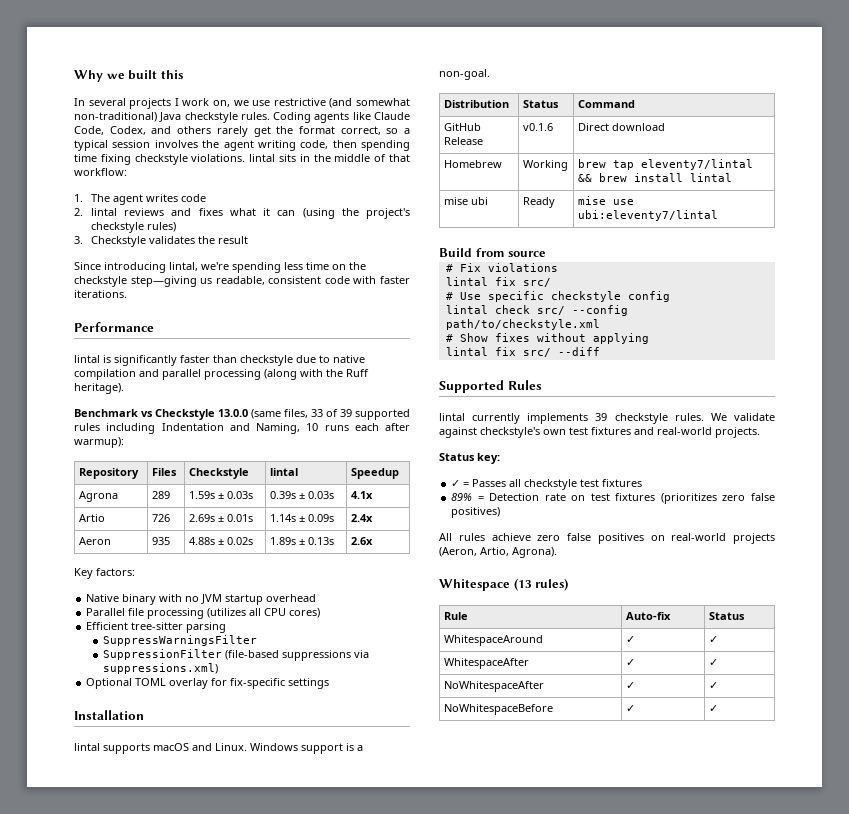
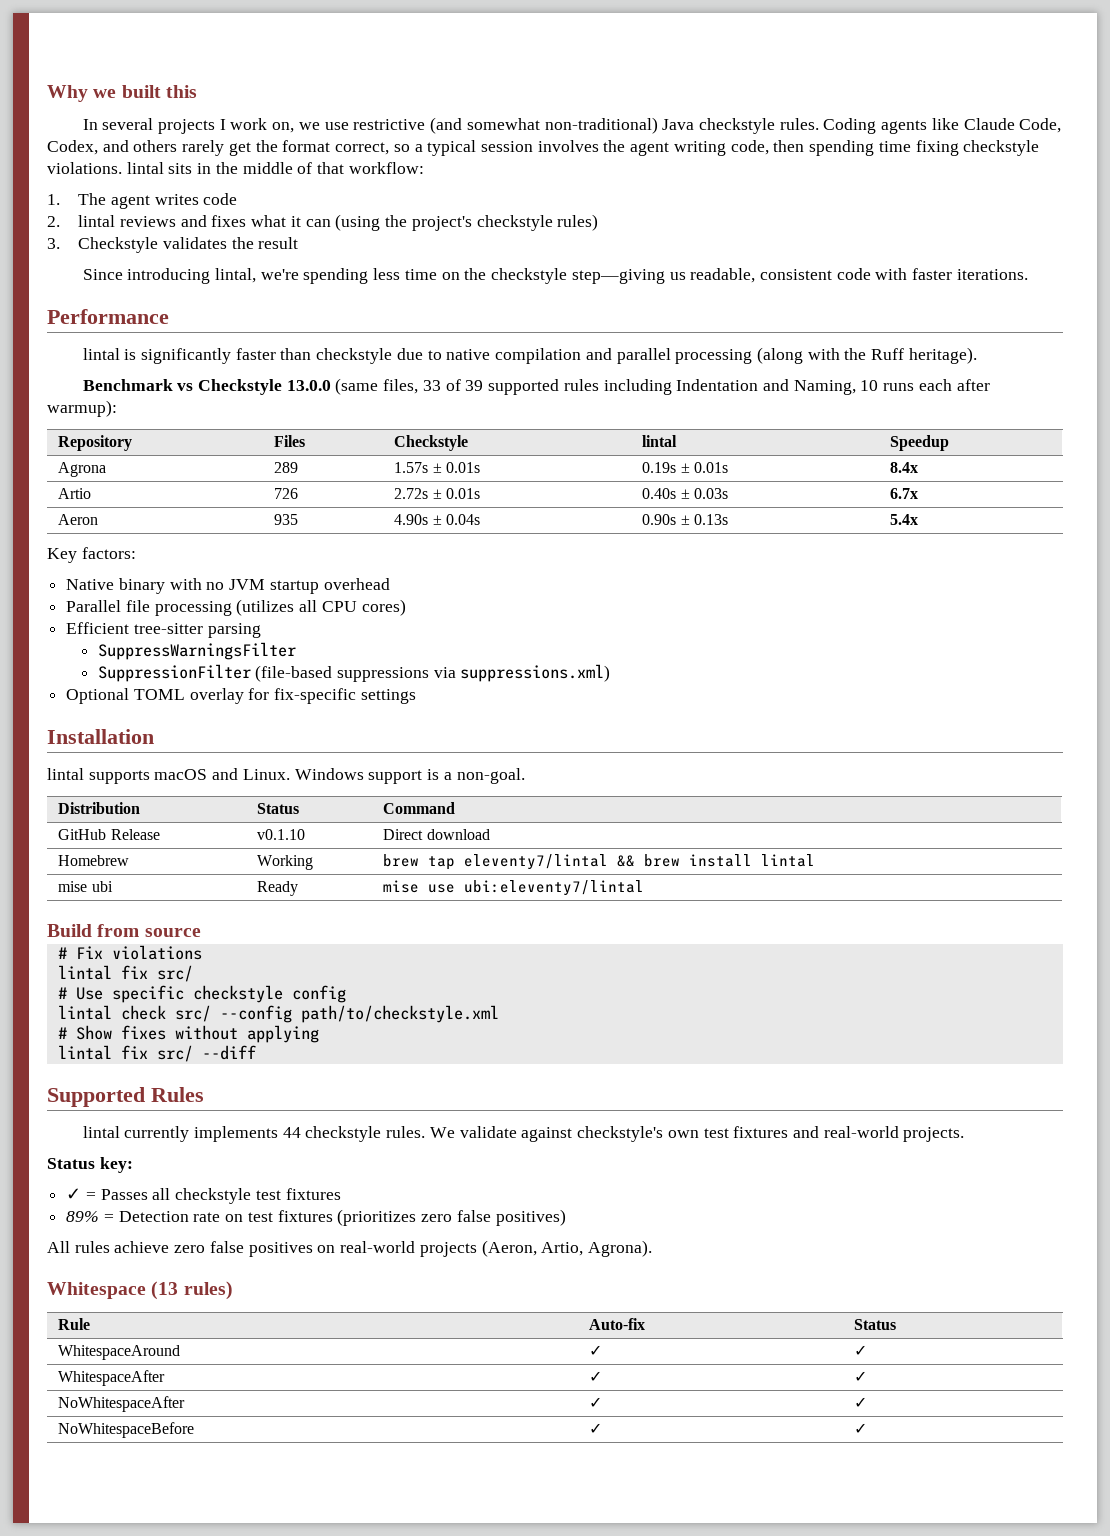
[188,491,253,499] [269,491,334,499] [350,491,373,499] 1.59s ± 0.03s | 0.39s ± 0.03s | 4.1x -> [394,462,480,473] [642,462,728,473] [890,462,919,473] 1.57s ± 0.01s | 0.19s ± 0.01s | 8.4x
[188,514,253,522] [269,514,334,522] [350,514,373,522] [78,537,111,545] [151,537,170,545] [188,537,253,545] [269,537,296,545] 2.69s ± 0.01s | 1.14s ± 0.09s | 2.4x // Aeron | 935 | 4.88s ± 0.02s | 1.89s -> [394,488,480,499] [642,488,728,499] [890,488,919,499] [58,514,99,525] [274,514,299,525] [394,514,480,525] [642,514,677,525] 2.72s ± 0.01s | 0.40s ± 0.03s | 6.7x // Aeron | 935 | 4.90s ± 0.04s | 0.90s
[350,537,373,545] 2.6x -> [890,514,919,525] 5.4x
[522,123,553,131] v0.1.6 -> [257,829,306,840] v0.1.10
[595,413,608,421] 39 -> [282,1127,301,1138] 44

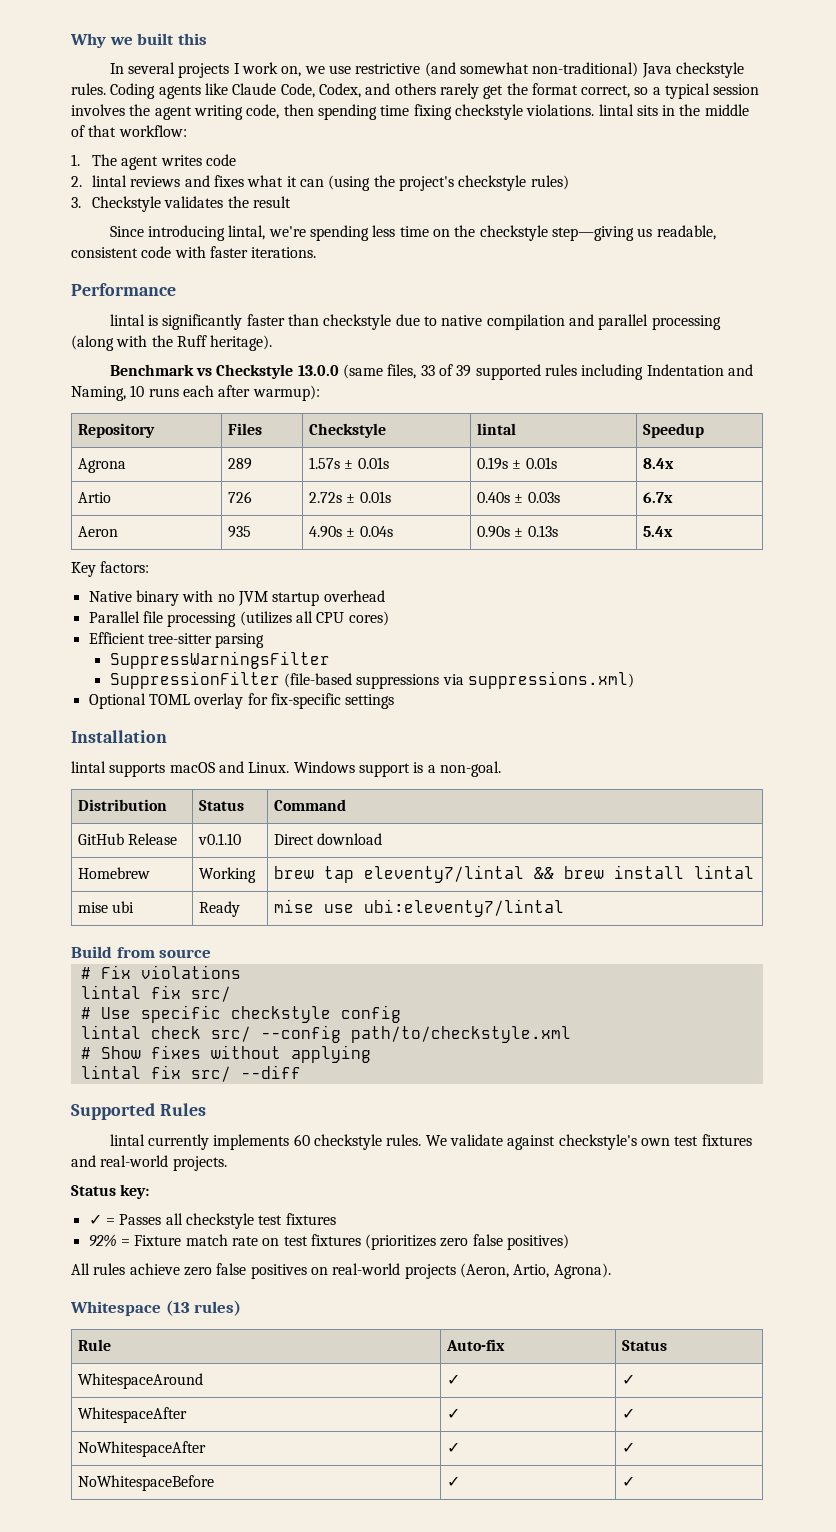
[282,1127,301,1138] 44 -> [293,1134,310,1146] 60
[66,1211,189,1222] 89% = Detection -> [88,1234,228,1247] 92% = Fixture match

